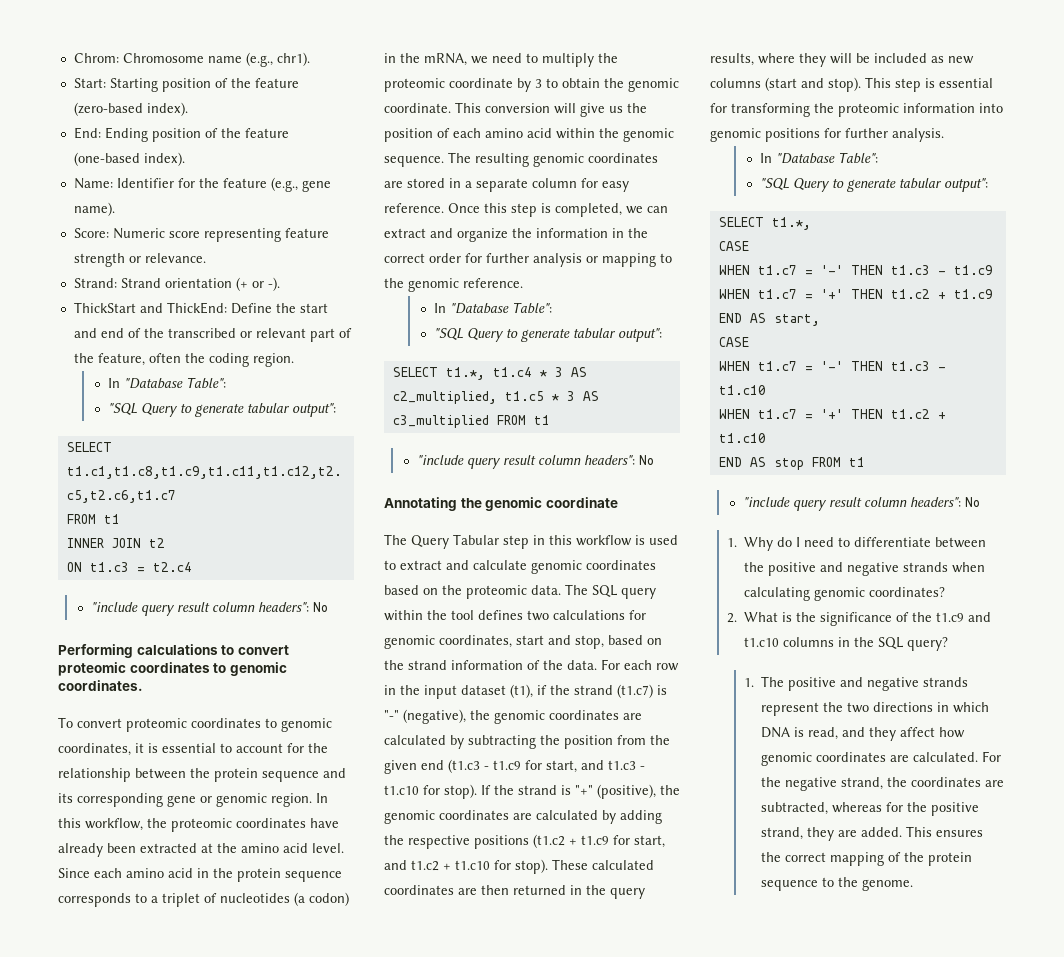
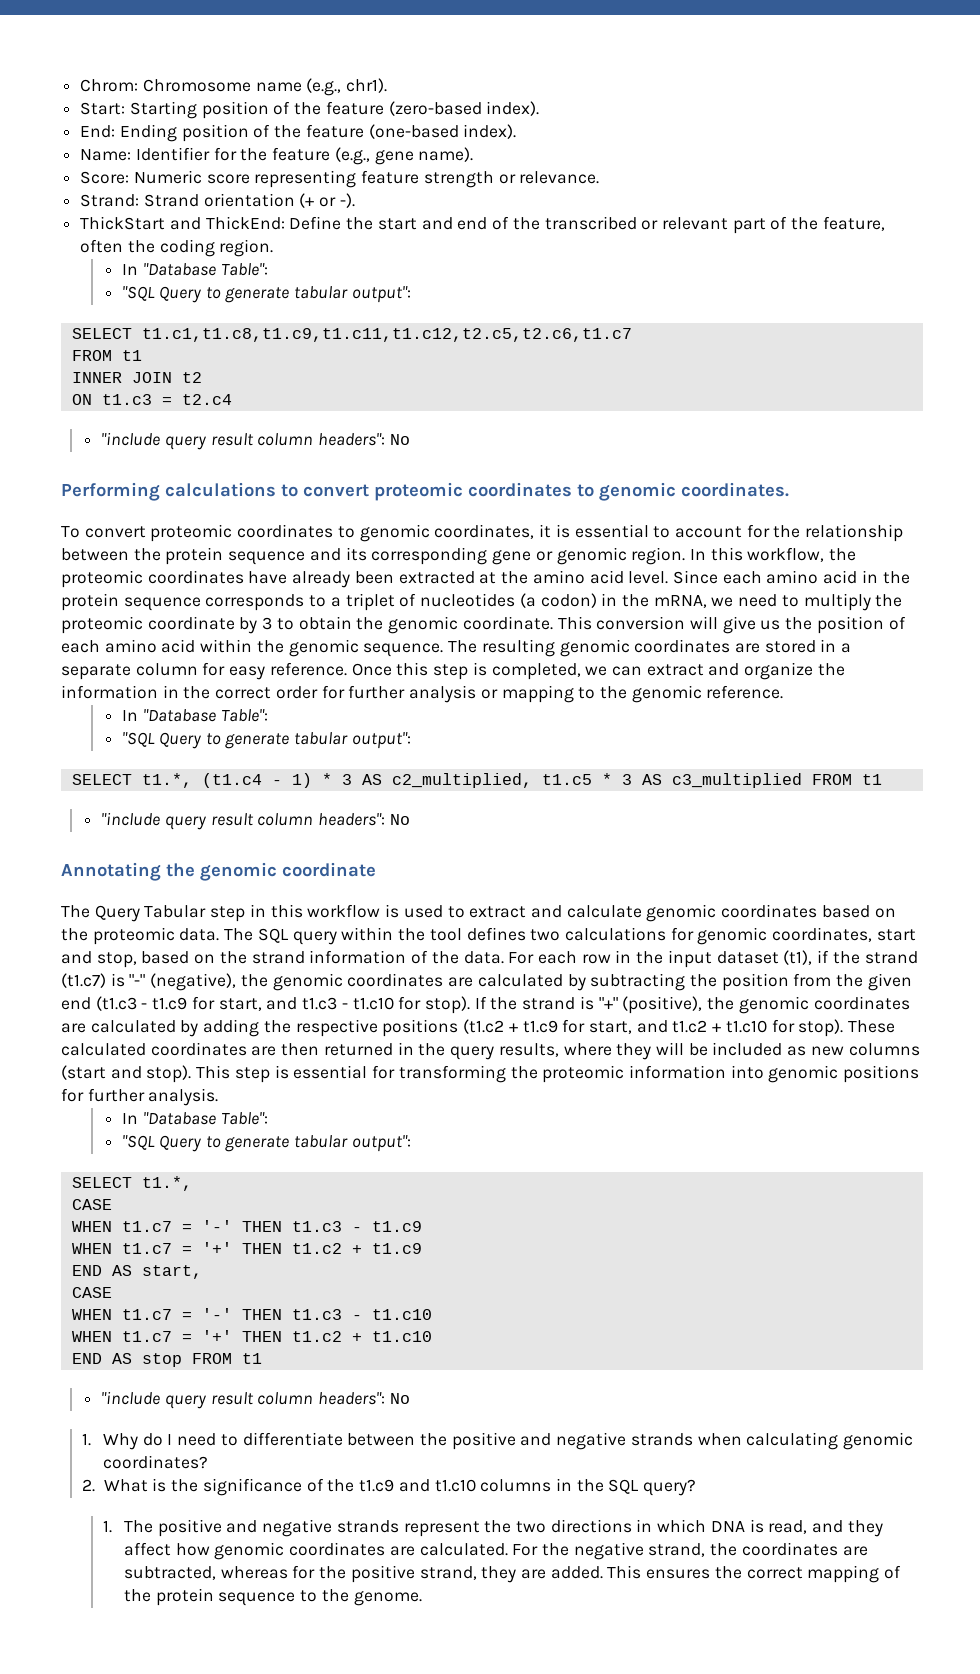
[492,367,532,377] t1.c4 -> [201,773,312,788] (t1.c4 - 1)

